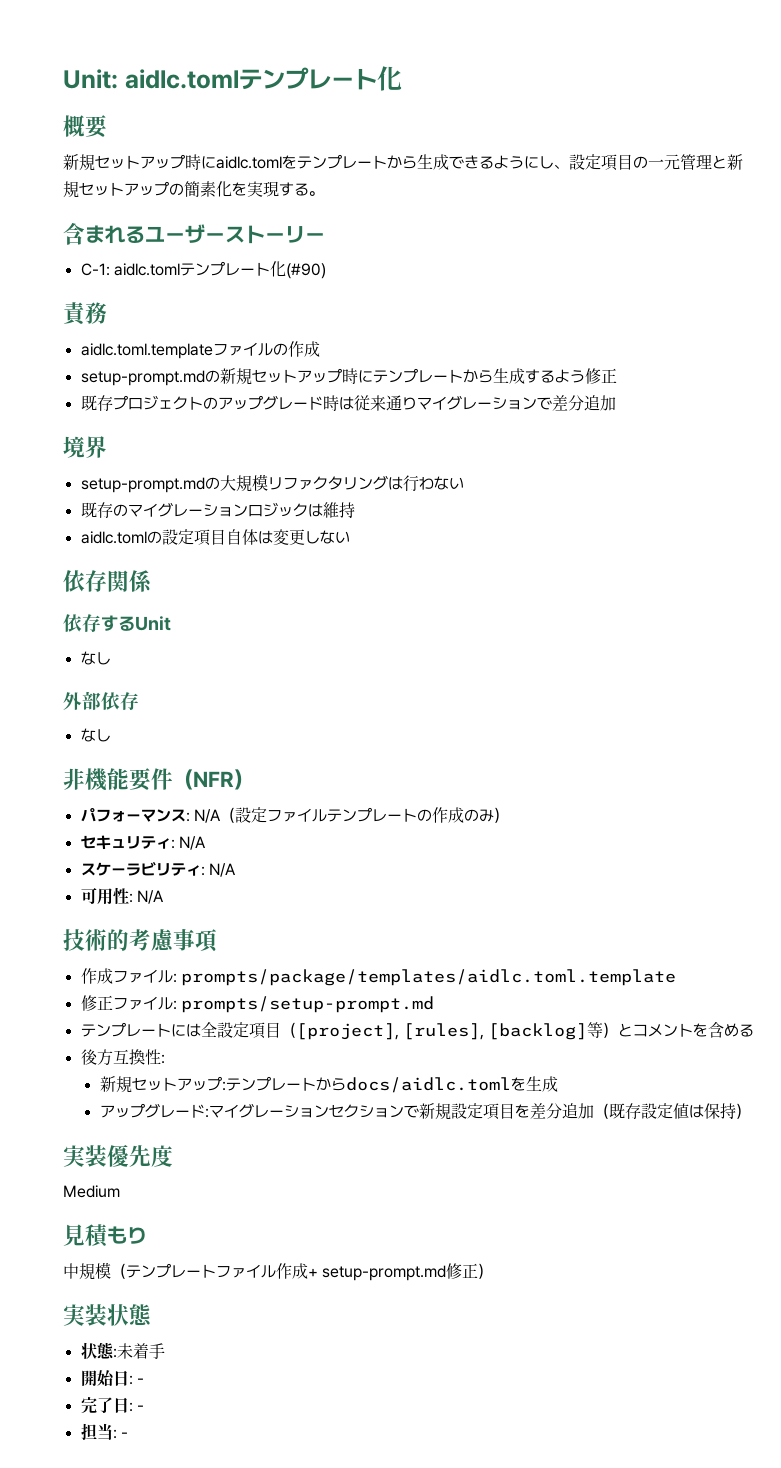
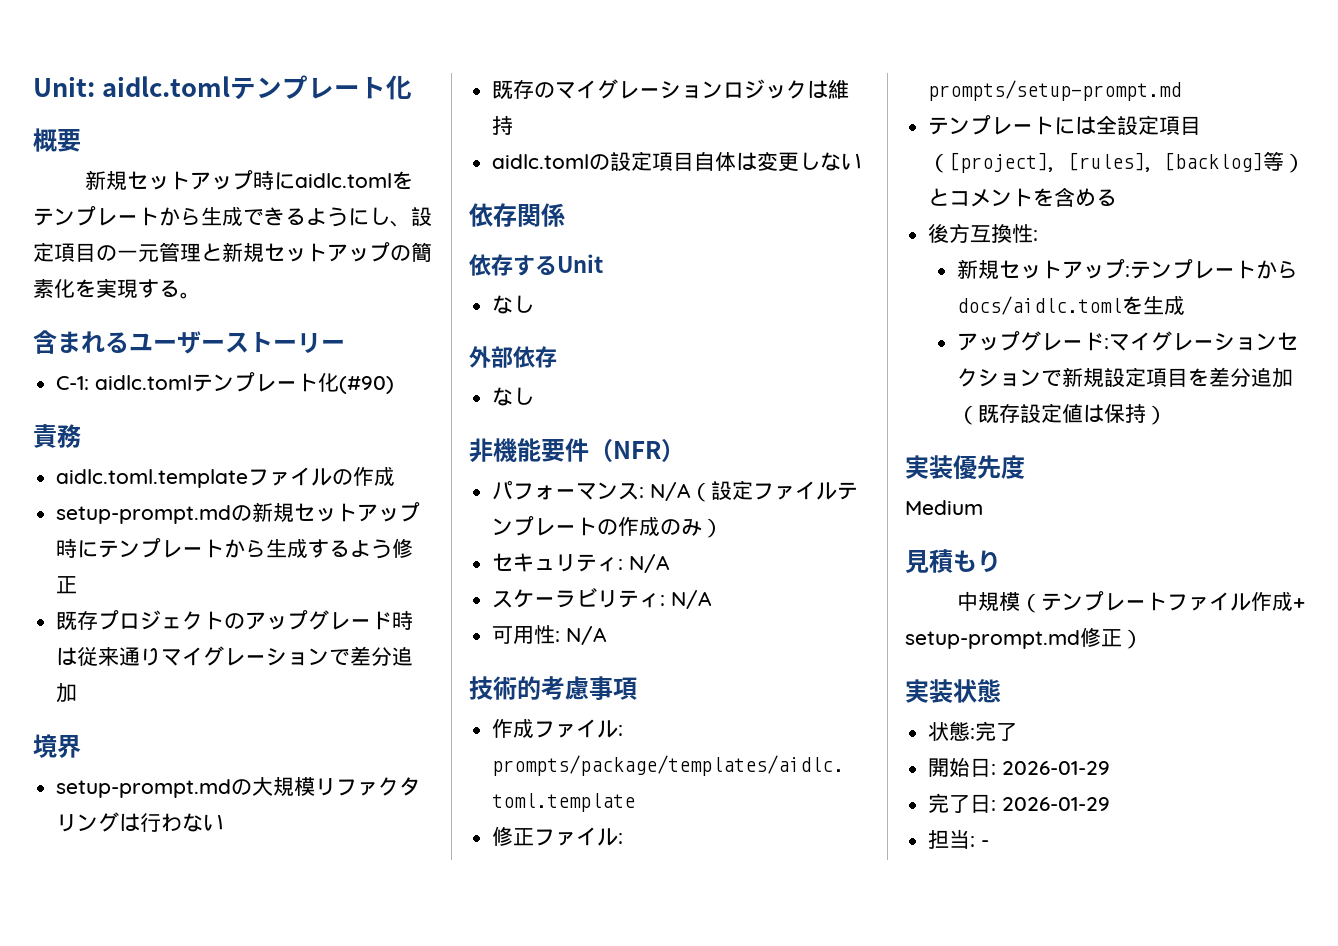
[116,1343,165,1359] 未着手 -> [975,721,1018,741] 完了
[136,1378,144,1384] - -> [1002,761,1111,775] 2026-01-29
[136,1405,144,1411] - -> [1002,797,1111,811] 2026-01-29

